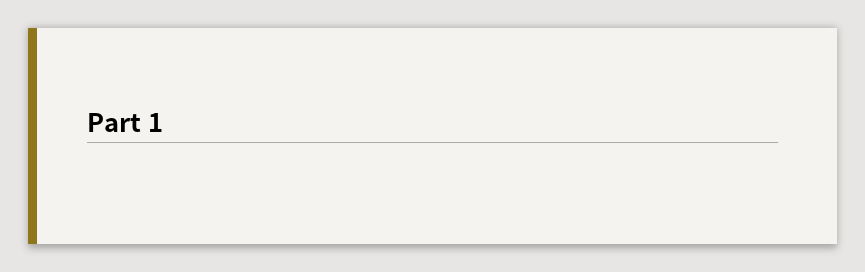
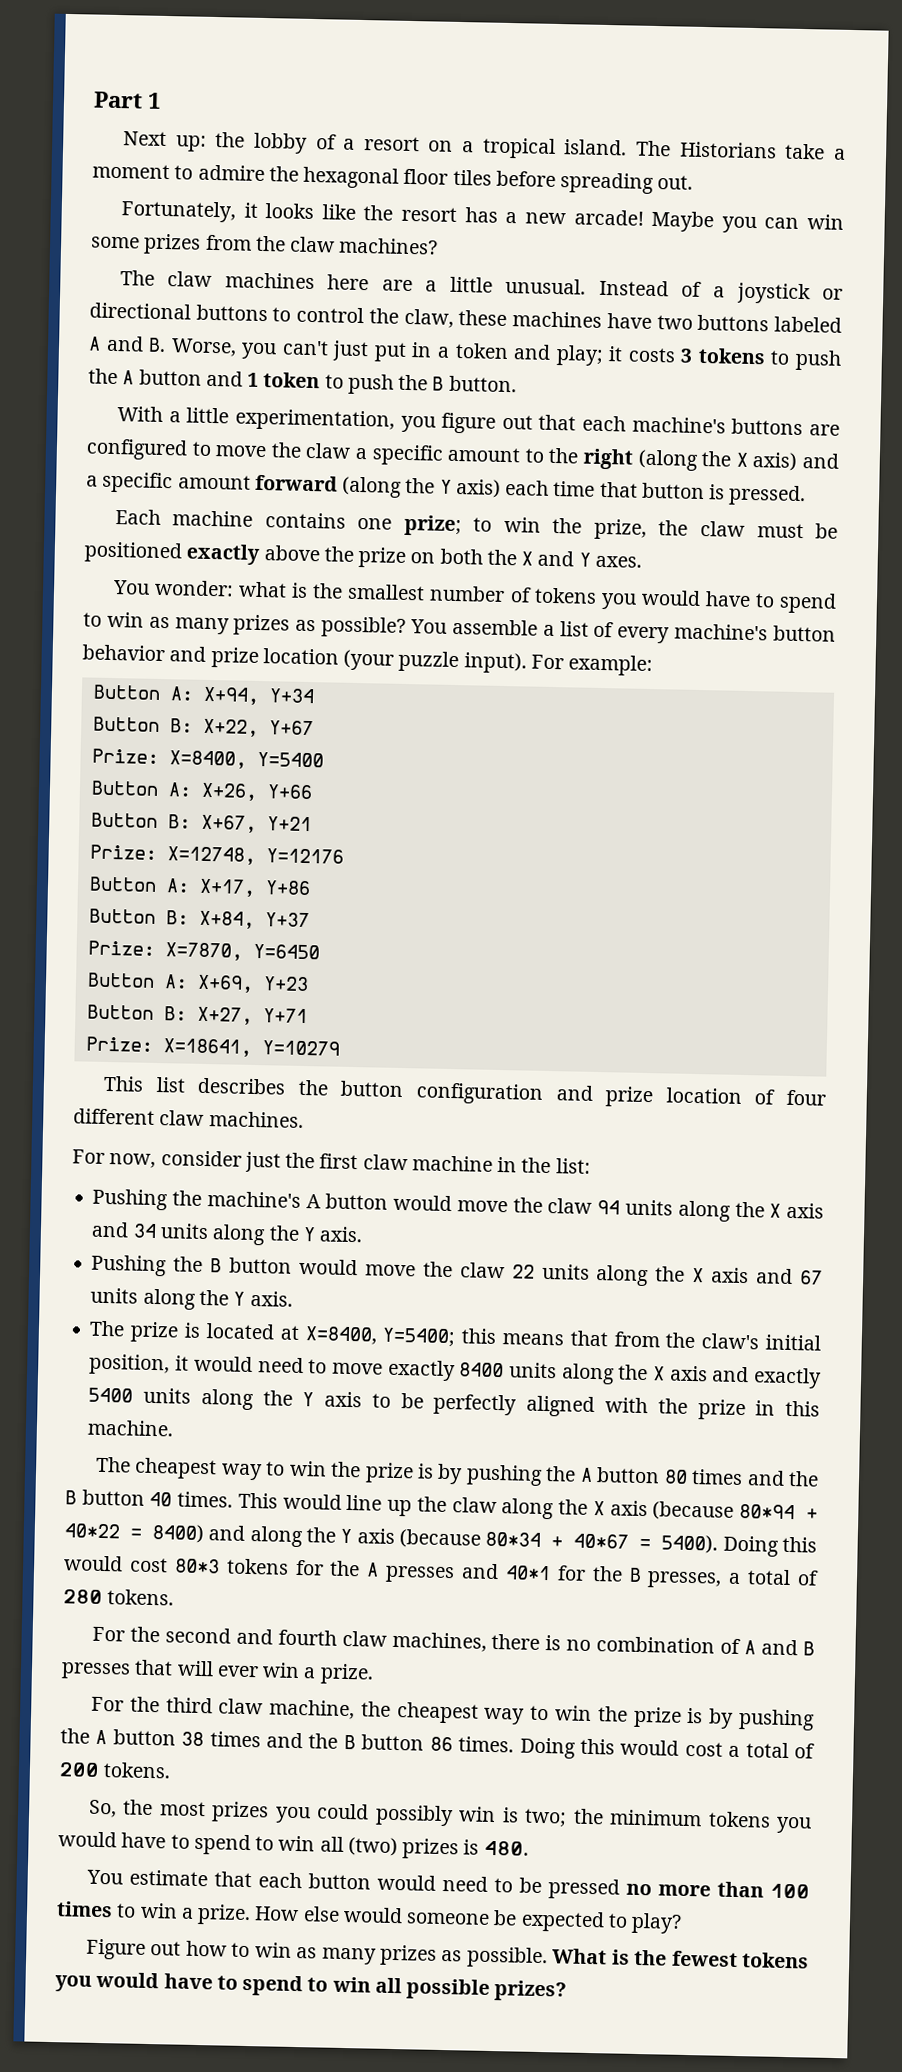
(163, 122) none -> [122,131,847,160] [92,163,694,194] [120,200,844,234] [91,233,439,255] [119,270,843,305] [89,302,843,333] [88,335,842,371] [88,368,517,395] [116,406,841,436] [86,438,840,471] [86,471,807,507] [114,509,838,540] [84,541,642,568] [111,579,837,614] [83,611,836,644] [82,644,654,677] [92,684,315,706] [92,716,314,737] [91,748,324,769] [90,780,313,801] [90,812,312,833] [89,844,344,865] [88,876,311,897] [88,908,310,929] [87,940,320,961] [86,972,309,993] [86,1004,308,1025] [85,1036,340,1057] [102,1075,826,1108] [73,1108,304,1128] [72,1149,591,1174] [92,1188,824,1222] [91,1221,364,1246] [91,1254,823,1287] [90,1287,293,1310] [89,1320,821,1351] [89,1353,822,1389] [88,1387,820,1421] [87,1419,175,1437] [95,1456,820,1487] [65,1489,819,1521] [64,1523,817,1557] [64,1555,819,1589] [63,1589,175,1606] [91,1626,815,1656] [61,1659,374,1685] [90,1696,815,1731] [60,1728,815,1759] [59,1762,172,1779] [87,1799,812,1834] [58,1831,529,1860] [85,1869,811,1900] [56,1901,683,1934] [85,1938,809,1969] [55,1971,568,2002] // Next up: the lobby of a resort on a tropical island. The Historians take a moment to admire the hexagonal floor tiles before spreading out. // Fortunately, it looks like the resort has a new arcade! Maybe you can win some prizes from the claw machines? // The claw machines here are a little unusual. Instead of a joystick or directional buttons to control the claw, these machines have two buttons labeled A and B. Worse, you can't just put in a token and play; it costs 3 tokens to push the A button and 1 token to push the B button. // With a little experimentation, you figure out that each machine's buttons are configured to move the claw a specific amount to the right (along the X axis) and a specific amount forward (along the Y axis) each time that button is pressed. // Each machine contains one prize; to win the prize, the claw must be positioned exactly above the prize on both the X and Y axes. // You wonder: what is the smallest number of tokens you would have to spend to win as many prizes as possible? You assemble a list of every machine's button behavior and prize location (your puzzle input). For example: // Button A: X+94, Y+34 // Button B: X+22, Y+67 // Prize: X=8400, Y=5400 // Button A: X+26, Y+66 // Button B: X+67, Y+21 // Prize: X=12748, Y=12176 // Button A: X+17, Y+86 // Button B: X+84, Y+37 // Prize: X=7870, Y=6450 // Button A: X+69, Y+23 // Button B: X+27, Y+71 // Prize: X=18641, Y=10279 // This list describes the button configuration and prize location of four different claw machines. // For now, consider just the first claw machine in the list: // Pushing the machine's A button would move the claw 94 units along the X axis and 34 units along the Y axis. // Pushing the B button would move the claw 22 units along the X axis and 67 units along the Y axis. // The prize is located at X=8400, Y=5400; this means that from the claw's initial position, it would need to move exactly 8400 units along the X axis and exactly 5400 units along the Y axis to be perfectly aligned with the prize in this machine. // The cheapest way to win the prize is by pushing the A button 80 times and the B button 40 times. This would line up the claw along the X axis (because 80*94 + 40*22 = 8400) and along the Y axis (because 80*34 + 40*67 = 5400). Doing this would cost 80*3 tokens for the A presses and 40*1 for the B presses, a total of 280 tokens. // For the second and fourth claw machines, there is no combination of A and B presses that will ever win a prize. // For the third claw machine, the cheapest way to win the prize is by pushing the A button 38 times and the B button 86 times. Doing this would cost a total of 200 tokens. // So, the most prizes you could possibly win is two; the minimum tokens you would have to spend to win all (two) prizes is 480. // You estimate that each button would need to be pressed no more than 100 times to win a prize. How else would someone be expected to play? // Figure out how to win as many prizes as possible. What is the fewest tokens you would have to spend to win all possible prizes?

